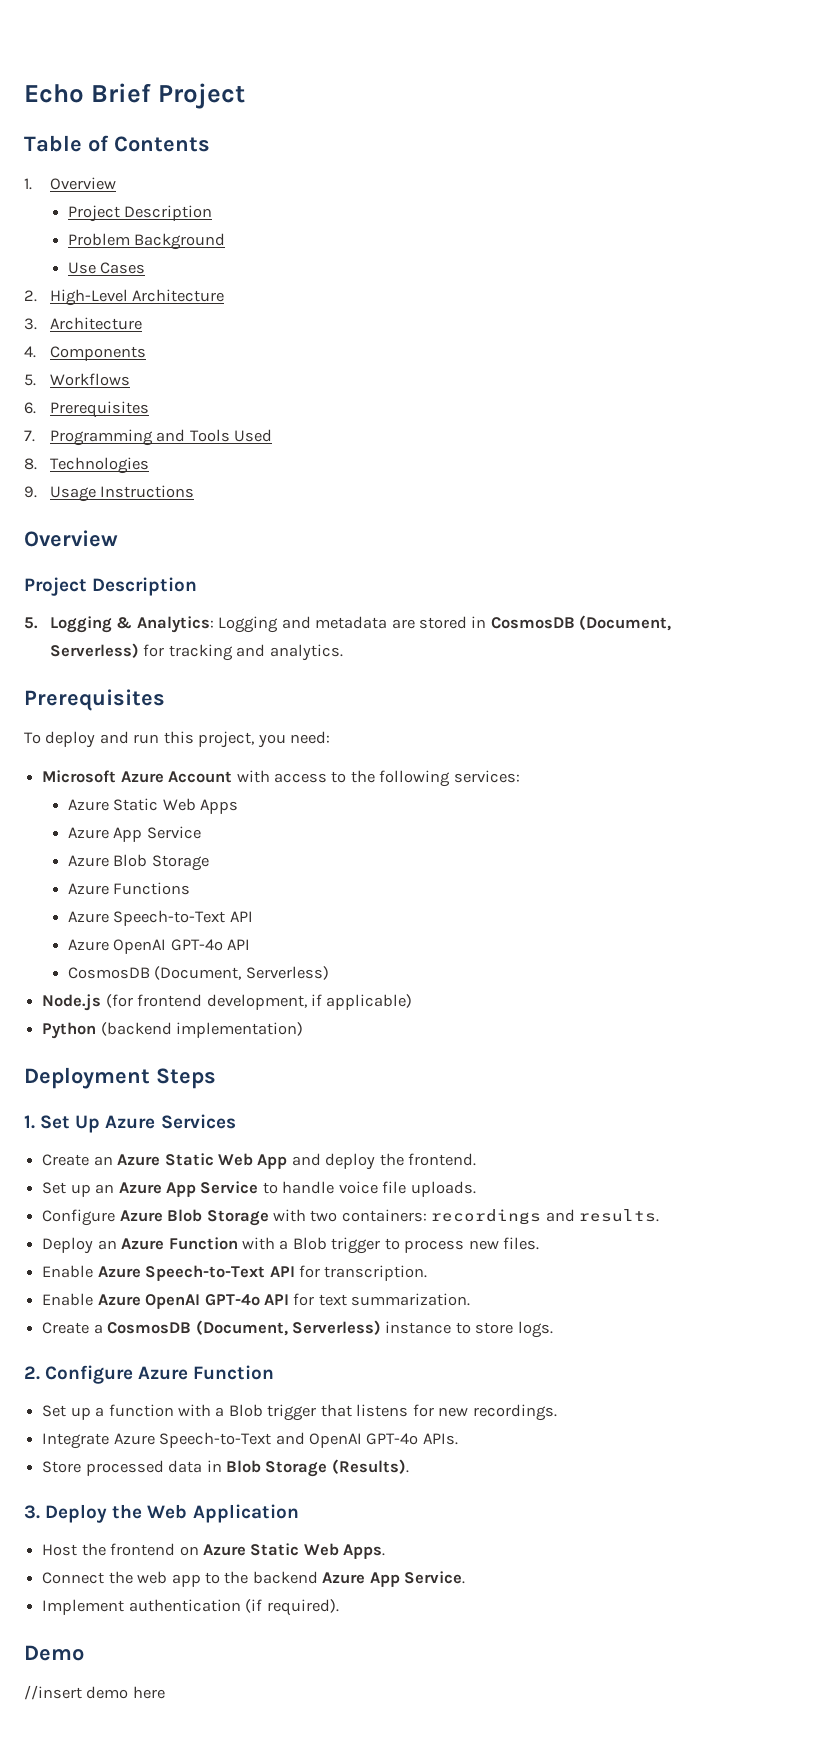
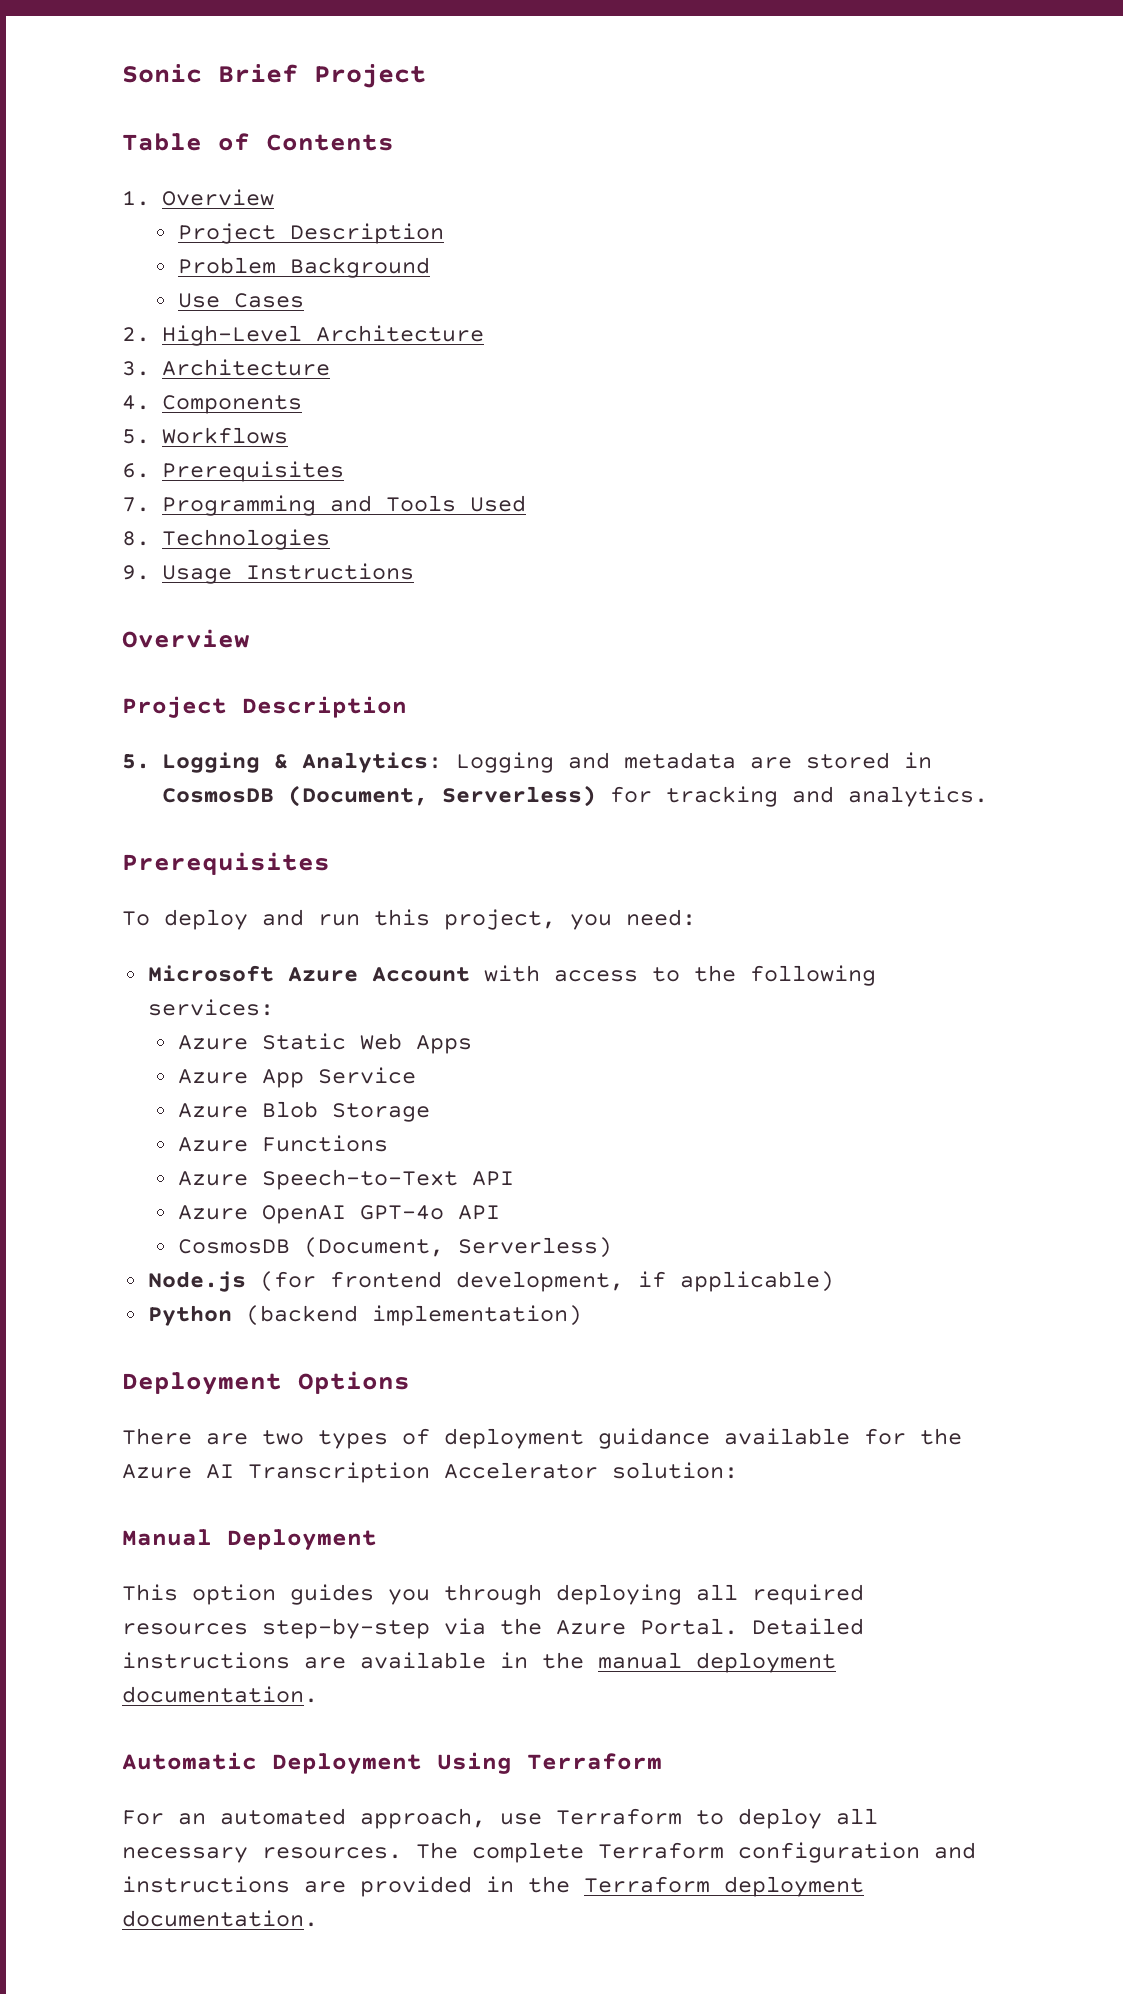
[24,84,84,103] Echo -> [122,64,202,83] Sonic
[156,1068,216,1089] [24,1114,236,1133] [42,1153,477,1170] [42,1181,476,1197] [42,1209,660,1226] [42,1237,540,1254] [42,1265,428,1281] [42,1293,471,1309] [42,1320,553,1338] [24,1365,275,1384] [42,1404,557,1421] [42,1432,458,1449] [42,1459,409,1477] [24,1504,299,1523] [42,1543,386,1559] [42,1571,466,1587] [42,1599,339,1616] [24,1645,84,1661] [24,1685,165,1700] Steps // 1. Set Up Azure Services // Create an Azure Static Web App and deploy the frontend. // Set up an Azure App Service to handle voice file uploads. // Configure Azure Blob Storage with two containers: recordings and results. // Deploy an Azure Function with a Blob trigger to process new files. // Enable Azure Speech-to-Text API for transcription. // Enable Azure OpenAI GPT-4o API for text summarization. // Create a CosmosDB (Document, Serverless) instance to store logs. // 2. Configure Azure Function // Set up a function with a Blob trigger that listens for new recordings. // Integrate Azure Speech-to-Text and OpenAI GPT-4o APIs. // Store processed data in Blob Storage (Results). // 3. Deploy the Web Application // Host the frontend on Azure Static Web Apps. // Connect the web app to the backend Azure App Service. // Implement authentication (if required). // Demo // //insert demo here -> [298,1371,410,1394] [122,1428,962,1449] [122,1462,738,1483] [122,1529,377,1550] [122,1584,864,1605] [122,1618,864,1639] [122,1652,836,1673] [122,1686,318,1703] [122,1752,662,1774] [122,1808,878,1829] [122,1842,976,1863] [122,1876,864,1897] [122,1910,318,1927] Options // There are two types of deployment guidance available for the Azure AI Transcription Accelerator solution: // Manual Deployment // This option guides you through deploying all required resources step-by-step via the Azure Portal. Detailed instructions are available in the manual deployment documentation. // Automatic Deployment Using Terraform // For an automated approach, use Terraform to deploy all necessary resources. The complete Terraform configuration and instructions are provided in the Terraform deployment documentation.

